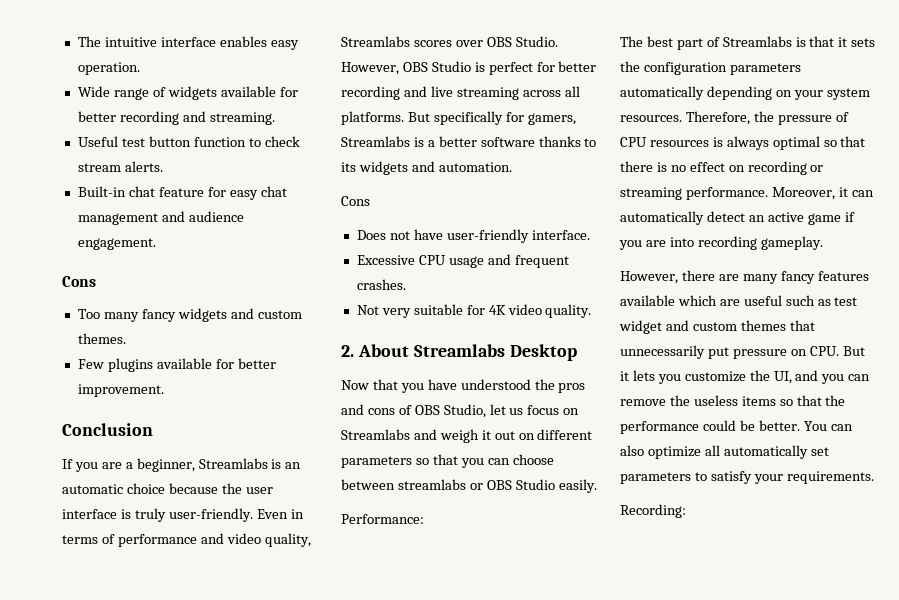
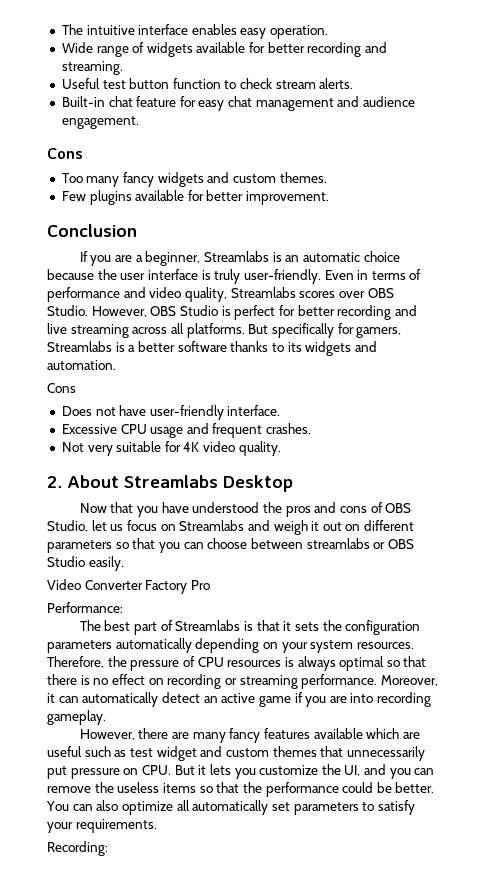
(597, 486) none -> [47,579,210,594] // Video Converter Factory Pro

